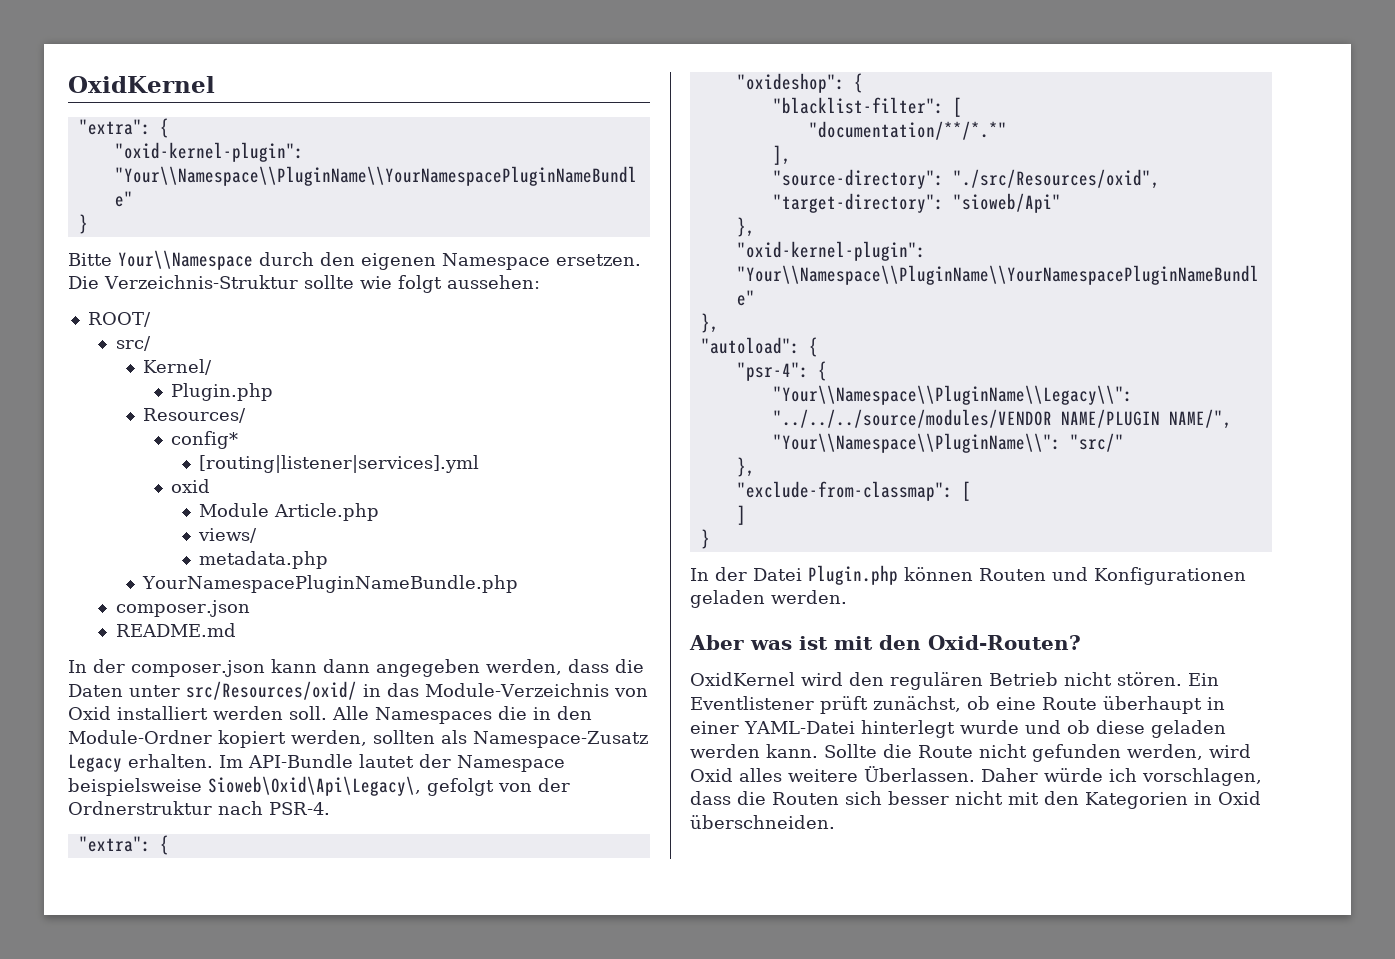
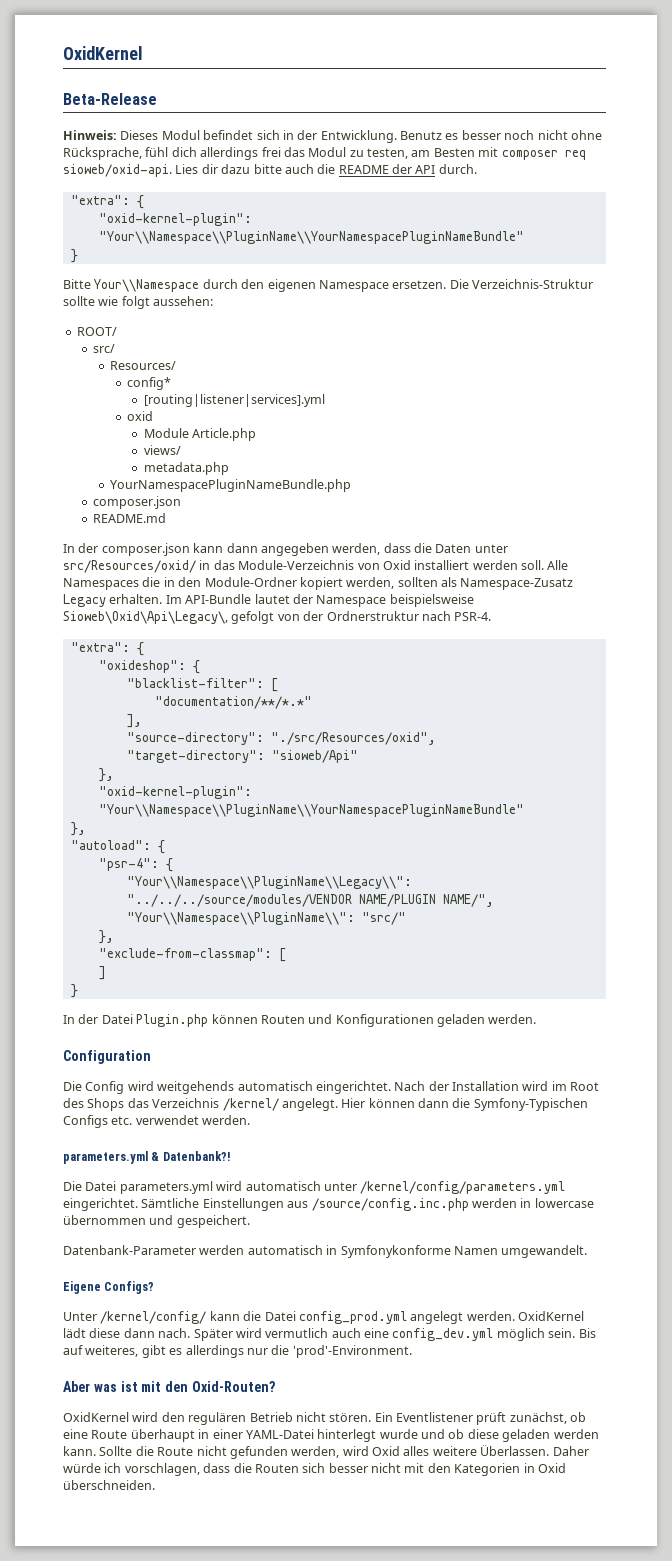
[68,76,215,93] OxidKernel -> [63,46,143,60] [63,93,157,105] [63,130,602,143] [63,147,586,160] [63,164,477,177] OxidKernel // Beta-Release // Hinweis: Dieses Modul befindet sich in der Entwicklung. Benutz es besser noch nicht ohne Rücksprache, fühl dich allerdings frei das Modul zu testen, am Besten mit composer req sioweb/oxid-api. Lies dir dazu bitte auch die README der API durch.
[143,359,213,375] [171,383,274,401] // Kernel/ // Plugin.php -> (116, 348) none
(847, 597) none -> [63,1050,151,1064] [63,1081,600,1094] [63,1098,588,1111] [63,1115,251,1128] [63,1151,231,1164] [63,1181,566,1194] [63,1198,594,1211] [63,1215,250,1228] [63,1245,588,1258] [63,1281,155,1294] [63,1311,584,1324] [63,1328,596,1341] [63,1345,412,1358] // Configuration // Die Config wird weitgehends automatisch eingerichtet. Nach der Installation wird im Root des Shops das Verzeichnis /kernel/ angelegt. Hier können dann die Symfony-Typischen Configs etc. verwendet werden. // parameters.yml & Datenbank?! // Die Datei parameters.yml wird automatisch unter /kernel/config/parameters.yml eingerichtet. Sämtliche Einstellungen aus /source/config.inc.php werden in lowercase übernommen und gespeichert. // Datenbank-Parameter werden automatisch in Symfonykonforme Namen umgewandelt. // Eigene Configs? // Unter /kernel/config/ kann die Datei config_prod.yml angelegt werden. OxidKernel lädt diese dann nach. Später wird vermutlich auch eine config_dev.yml möglich sein. Bis auf weiteres, gibt es allerdings nur die 'prod'-Environment.

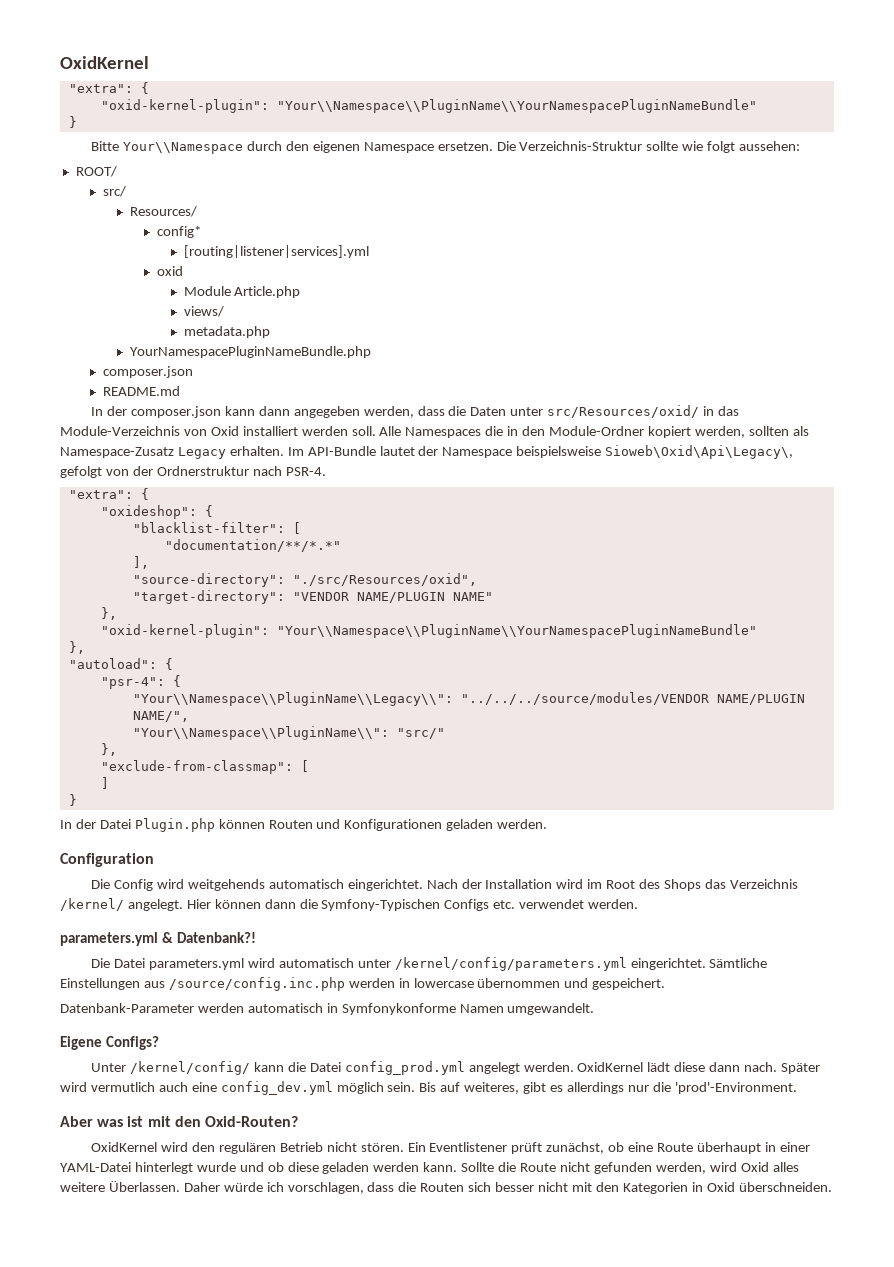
[63,46,143,60] [63,93,157,105] [63,130,602,143] [63,147,586,160] [63,164,477,177] OxidKernel // Beta-Release // Hinweis: Dieses Modul befindet sich in der Entwicklung. Benutz es besser noch nicht ohne Rücksprache, fühl dich allerdings frei das Modul zu testen, am Besten mit composer req sioweb/oxid-api. Lies dir dazu bitte auch die README der API durch. -> [60,56,149,69] OxidKernel
[271,750,358,763] "sioweb/Api" -> [292,592,493,603] "VENDOR NAME/PLUGIN NAME"

